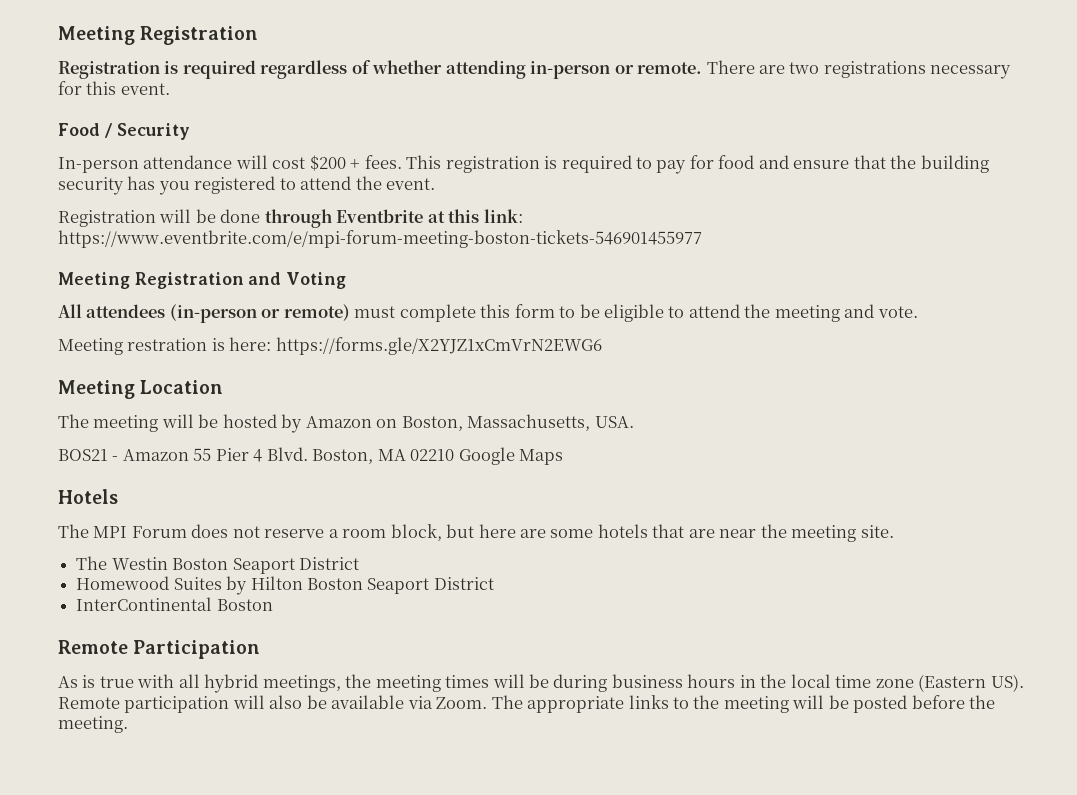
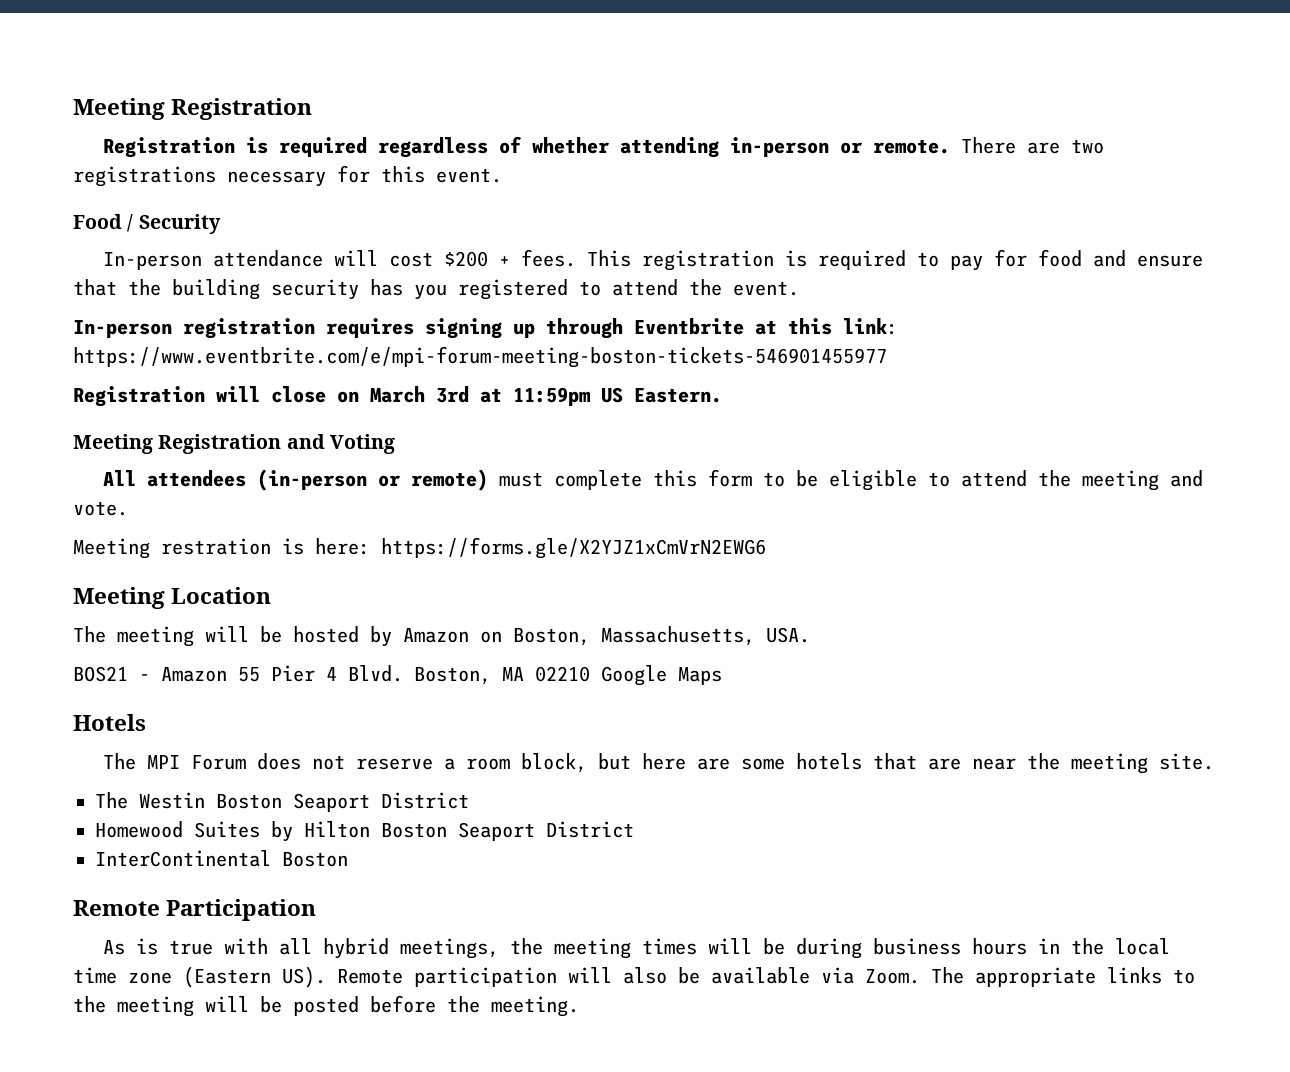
[58,209,261,227] Registration will be done -> [73,318,535,339] In-person registration requires signing up
(702, 239) none -> [73,386,722,407] // Registration will close on March 3rd at 11:59pm US Eastern.

